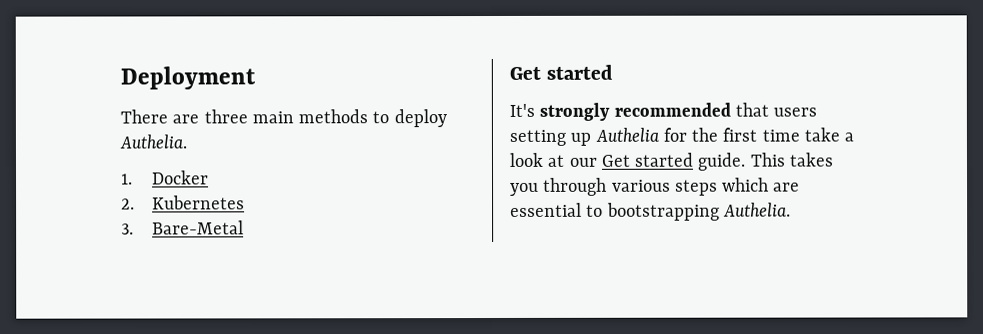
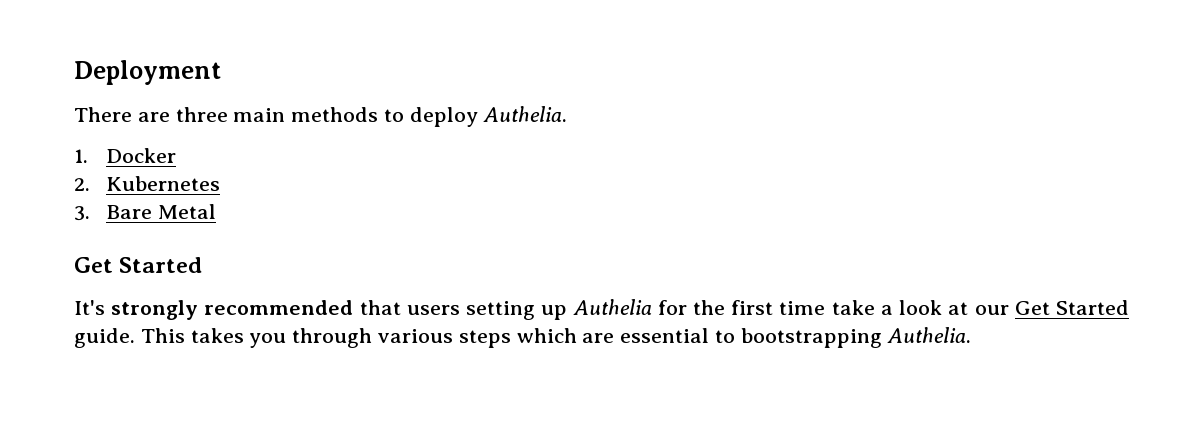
[152,220,245,235] [509,64,614,80] Bare-Metal // Get started -> [106,204,217,219] [74,257,203,273] Bare Metal // Get Started
[634,152,694,167] started -> [1055,300,1129,315] Started

